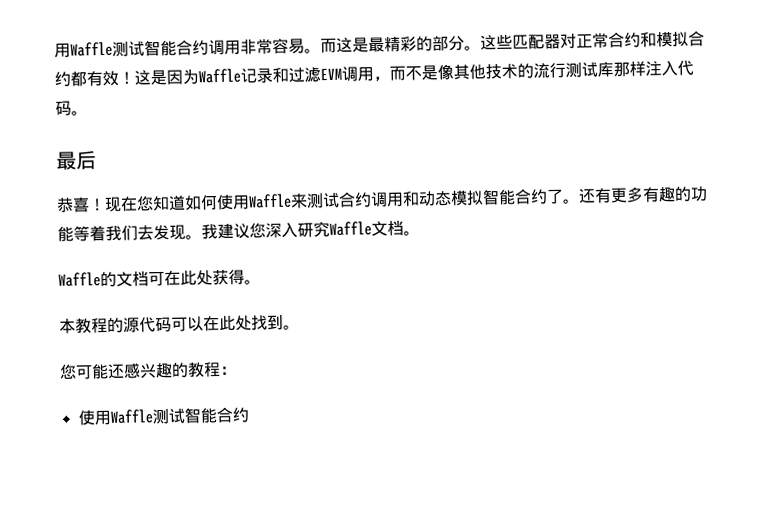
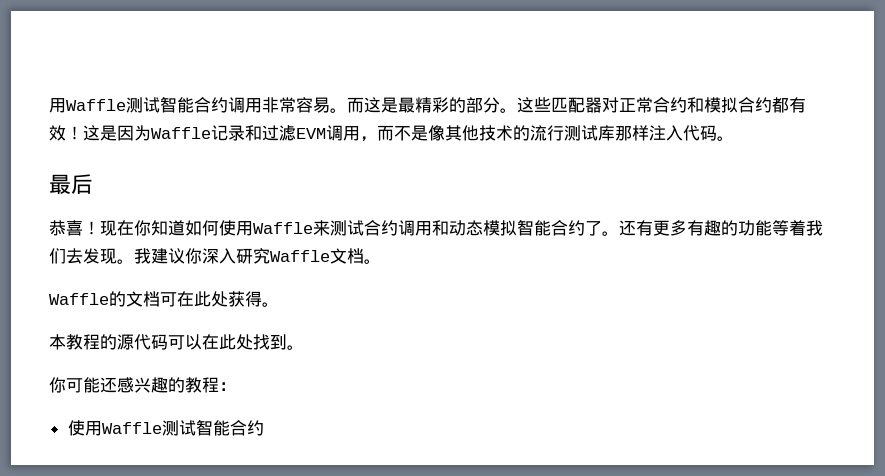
[136,195,154,212] 您 -> [134,220,151,236] 你
[249,222,266,239] 您 -> [185,248,202,264] 你
[59,363,77,380] 您 -> [49,377,66,393] 你

